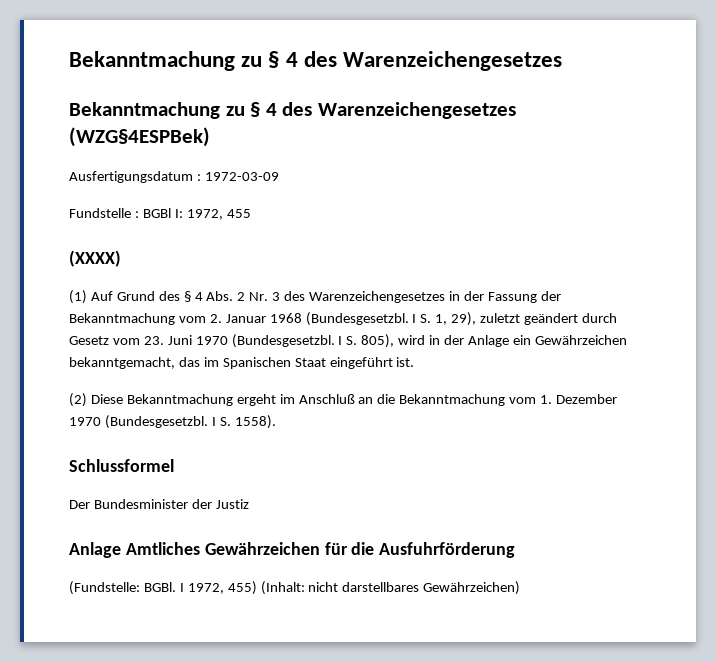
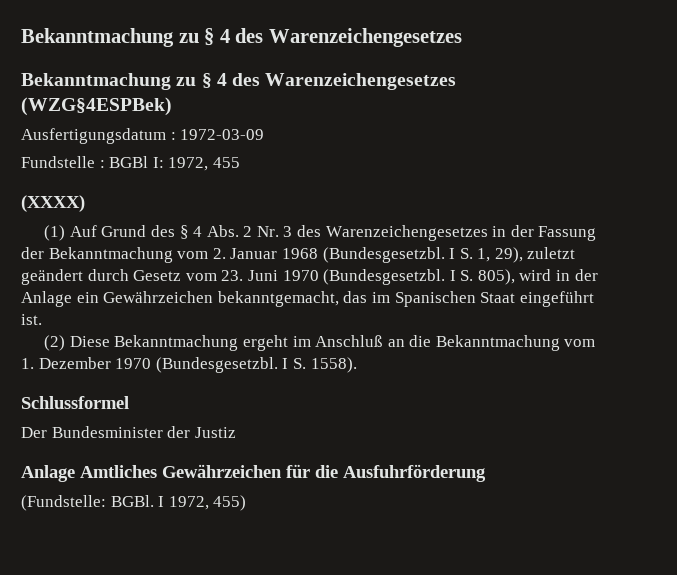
[260,581,521,595] (Inhalt: nicht darstellbares Gewährzeichen) -> (247, 503) none

